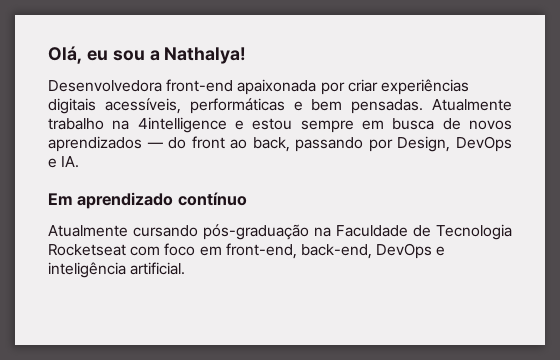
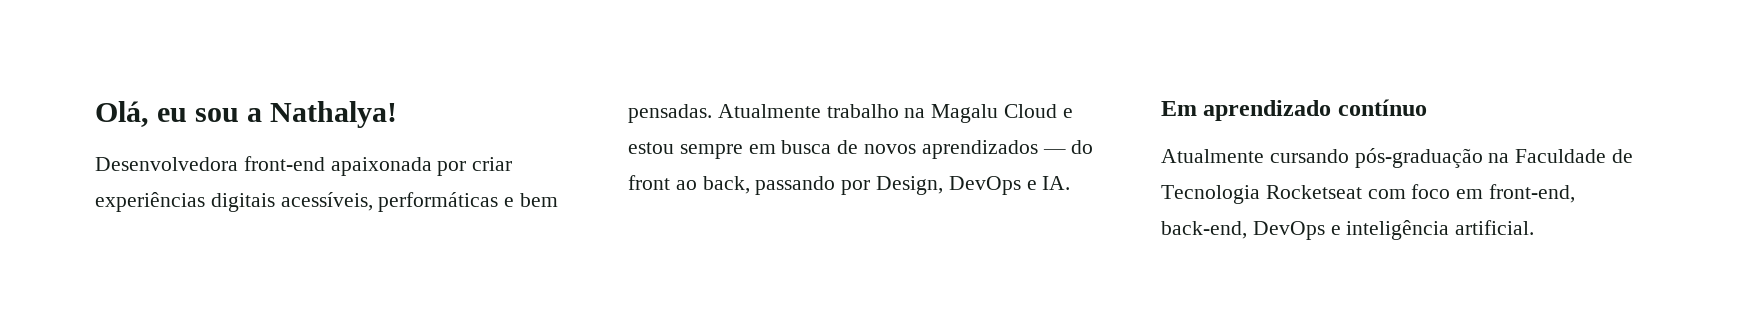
[137,117,227,133] 4intelligence -> [931,104,1058,123] Magalu Cloud

